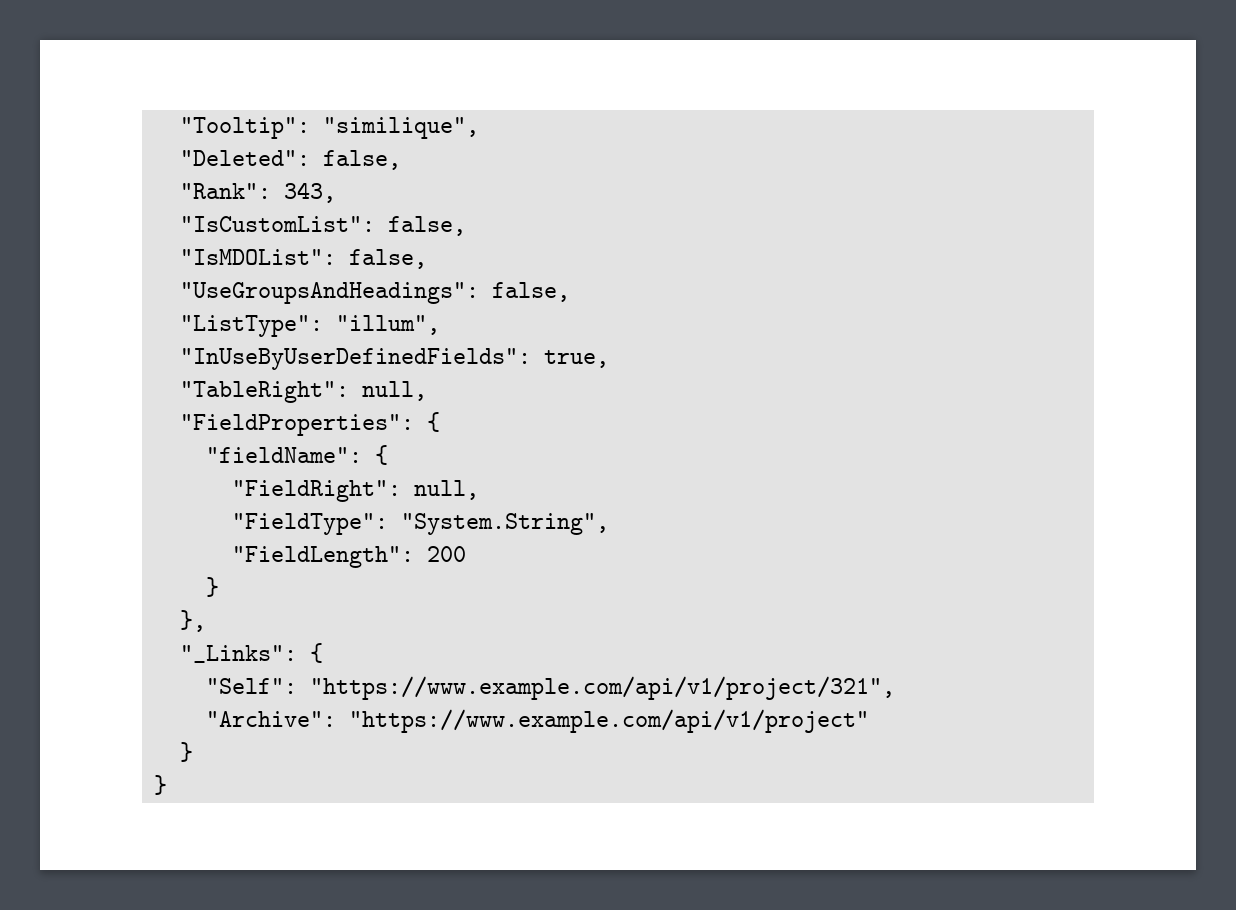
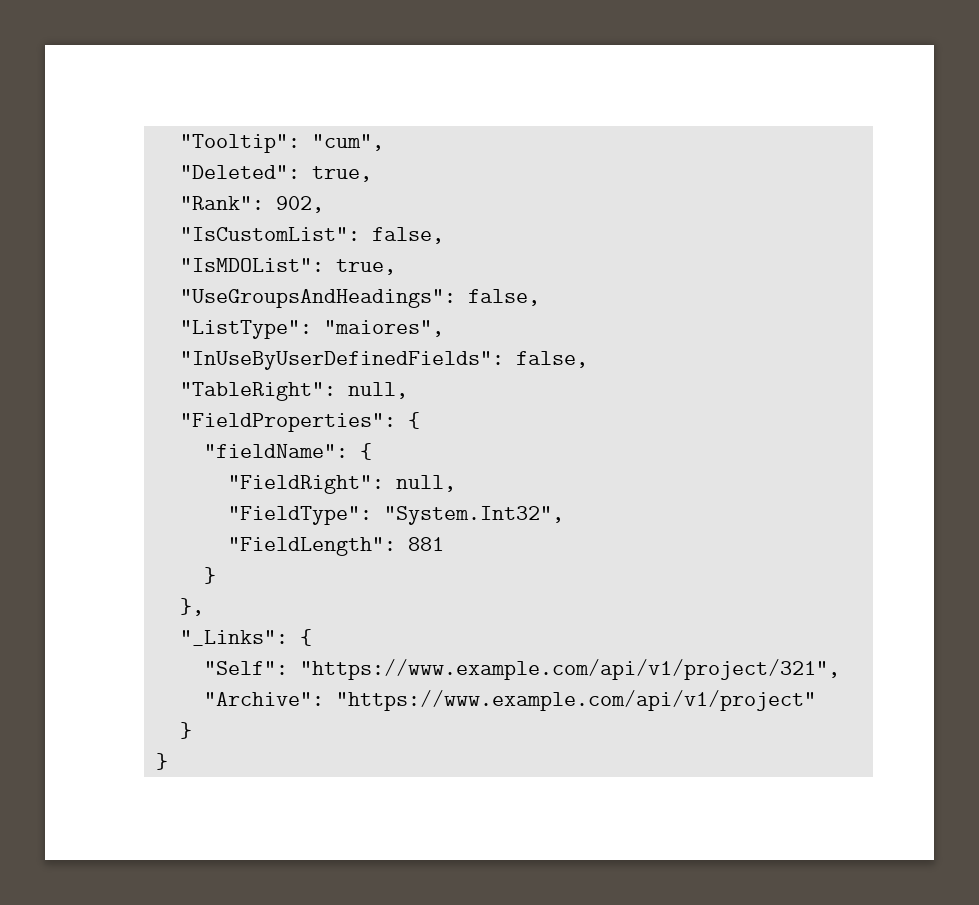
[323,117,480,139] "similique", -> [312,134,385,151] "cum",
[323,150,402,170] false, -> [312,166,373,182] true,
[284,182,337,203] 343, -> [276,196,325,213] 902,
[349,249,428,269] false, -> [336,259,397,275] true,
[336,315,441,335] "illum", -> [324,320,445,337] "maiores",
[544,350,610,368] true, -> [516,351,589,368] false,
[401,513,610,535] "System.String", -> [384,506,565,525] "System.Int32",
[427,546,467,562] 200 -> [408,537,445,551] 881

